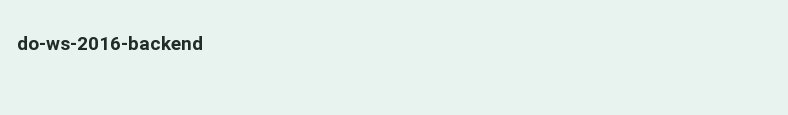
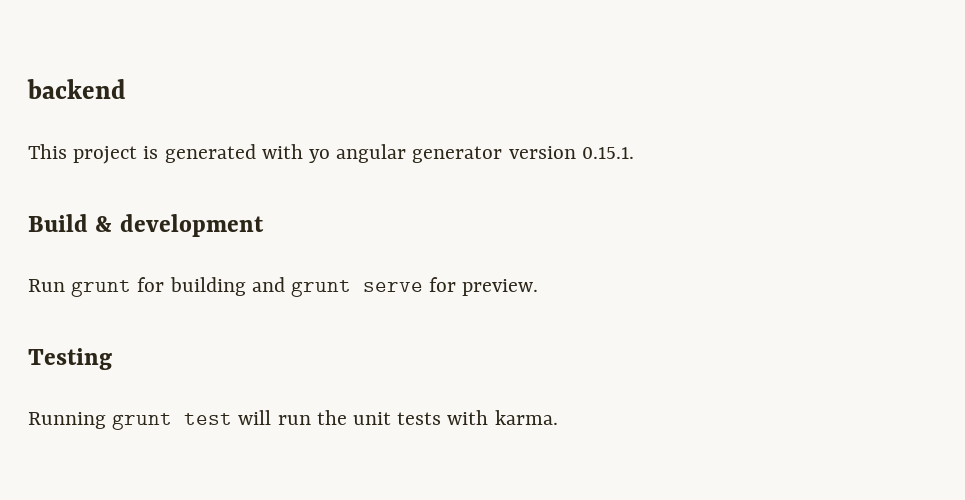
[17,36,203,50] do-ws-2016-backend -> [27,79,126,99] [28,144,634,164] [28,214,264,237] [28,277,539,297] [28,348,112,370] [28,410,558,430] backend // This project is generated with yo angular generator version 0.15.1. // Build & development // Run grunt for building and grunt serve for preview. // Testing // Running grunt test will run the unit tests with karma.

